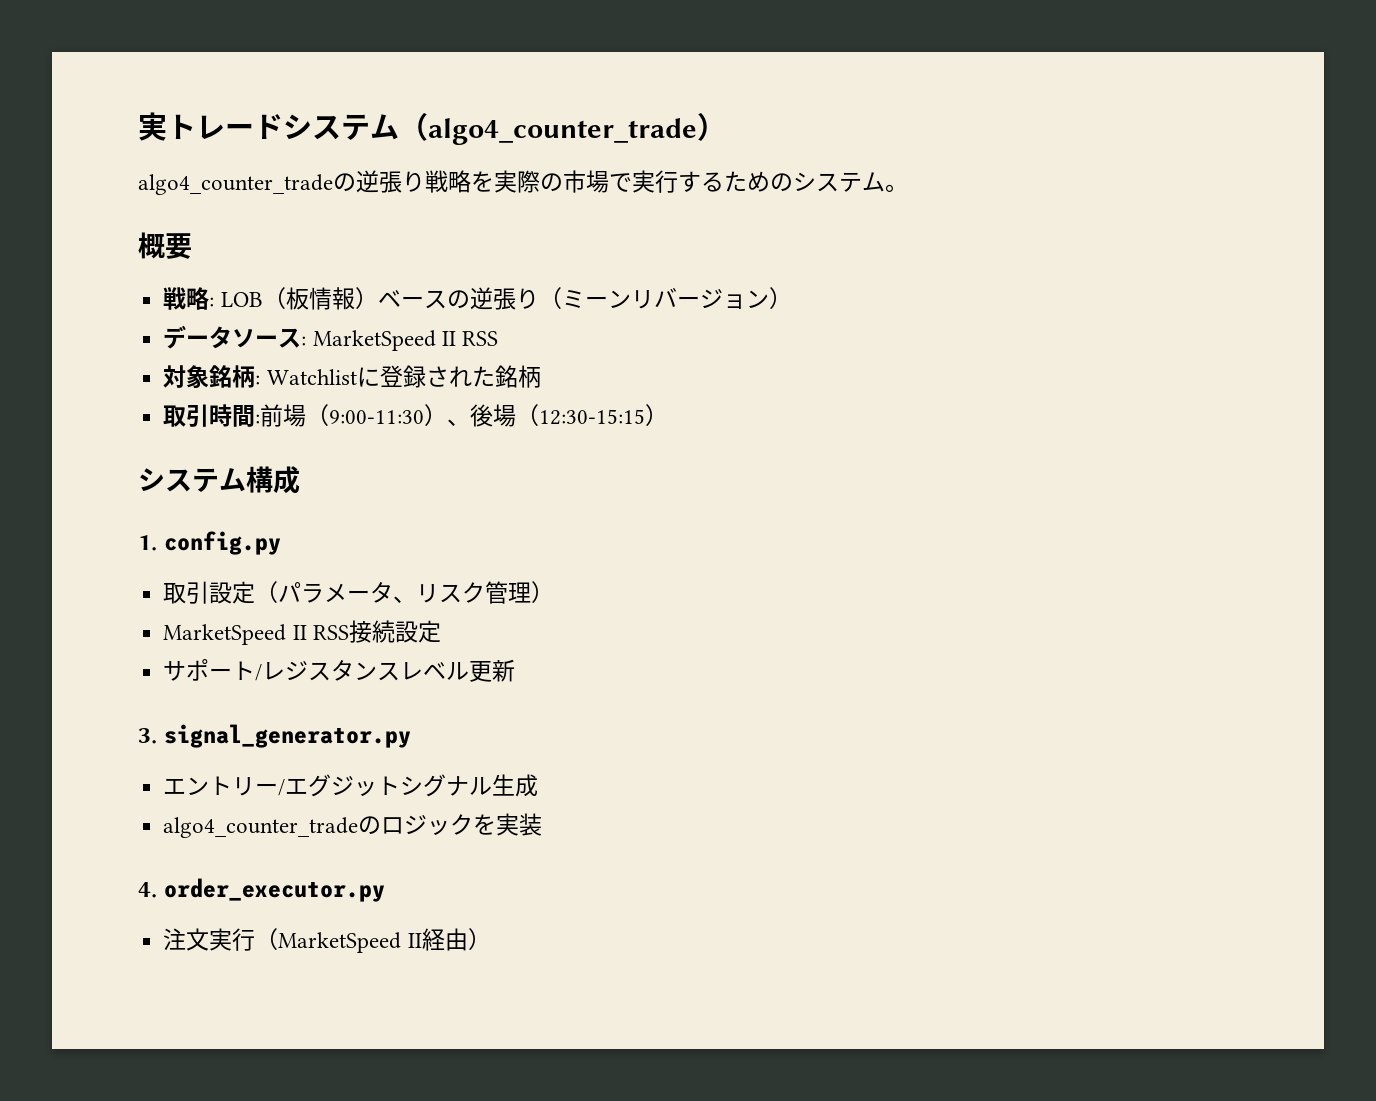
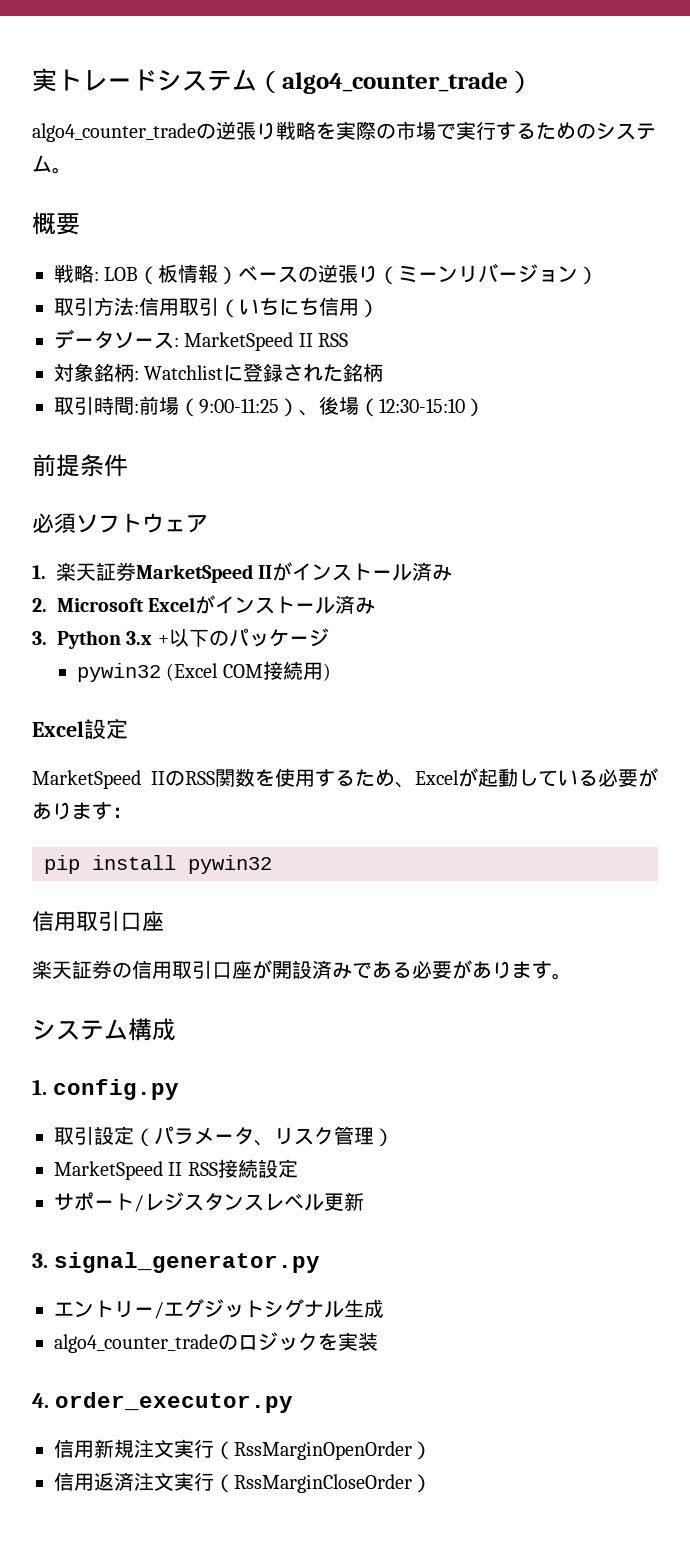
(792, 298) none -> [54,297,379,318] // 取引方法:信用取引（いちにち信用）
[329,410,425,424] 9:00-11:30 -> [199,398,279,414] 9:00-11:25
[539,404,669,426] 12:30-15:15） -> [379,398,485,417] [32,454,128,477] [32,513,208,534] [32,562,453,583] [32,595,376,614] [32,628,329,649] [76,661,331,682] [32,719,128,740] [32,768,658,789] [32,802,132,820] [44,855,272,874] [32,911,164,931] [32,960,572,980] 12:30-15:10） // 前提条件 // 必須ソフトウェア // 1.楽天証券MarketSpeed IIがインストール済み // 2. Microsoft Excelがインストール済み // 3. Python 3.x +以下のパッケージ // pywin32 (Excel COM接続用) // Excel設定 // MarketSpeed IIのRSS関数を使用するため、Excelが起動している必要があります： // pip install pywin32 // 信用取引口座 // 楽天証券の信用取引口座が開設済みである必要があります。
[163,928,468,953] 注文実行（MarketSpeed II経由 -> [54,1439,432,1460] [54,1472,412,1493] 信用新規注文実行（RssMarginOpenOrder） // 信用返済注文実行（RssMarginCloseOrder

